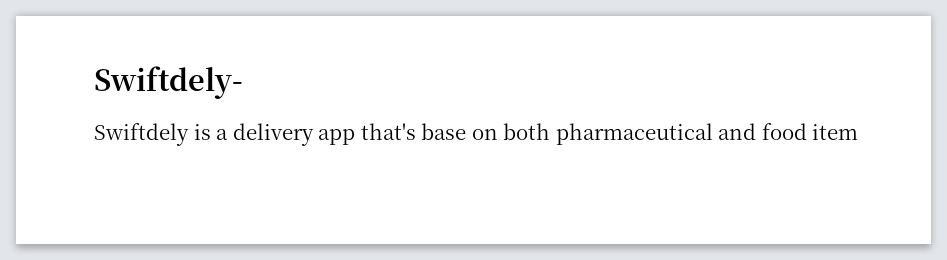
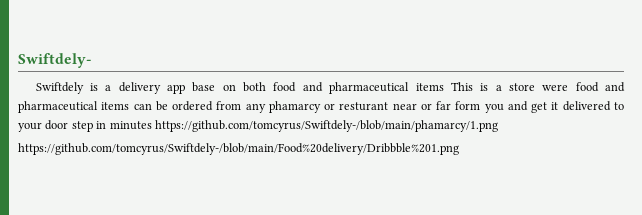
[360,123,416,140] that's -> (186, 89) none
[555,123,859,145] pharmaceutical and food item -> [273,82,626,94] [18,101,624,113] [18,120,498,132] [18,143,459,155] food and pharmaceutical items This is a store were food and pharmaceutical items can be ordered from any phamarcy or resturant near or far form you and get it delivered to your door step in minutes https://github.com/tomcyrus/Swiftdely-/blob/main/phamarcy/1.png // https://github.com/tomcyrus/Swiftdely-/blob/main/Food%20delivery/Dribbble%201.png

